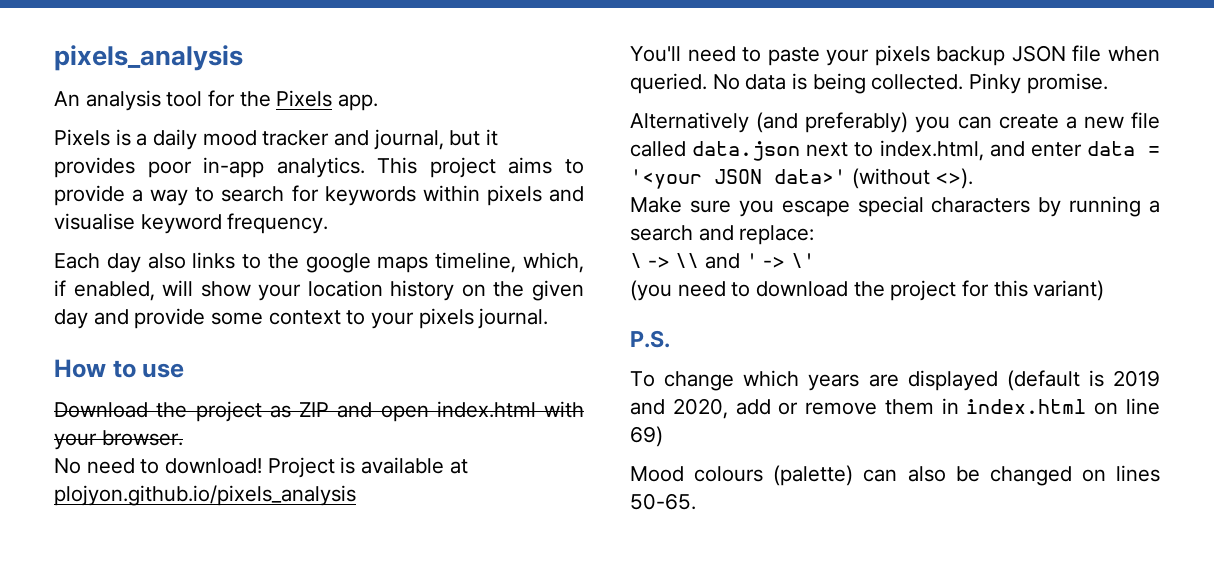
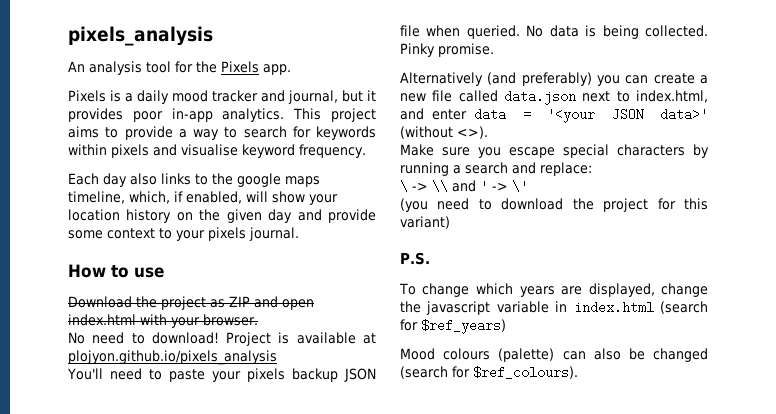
[907,370,1160,391] [630,398,1160,419] [630,426,663,447] displayed (default is 2019 and 2020, add or remove them in index.html on line 69) -> [588,283,708,297] [400,301,708,315] [400,319,506,334] displayed, change the javascript variable in index.html (search for $ref_years)
[1081,465,1160,482] [630,493,696,510] on lines 50-65. -> [400,366,578,379] (search for $ref_colours).

